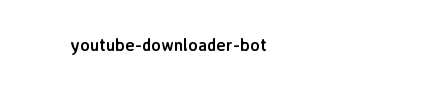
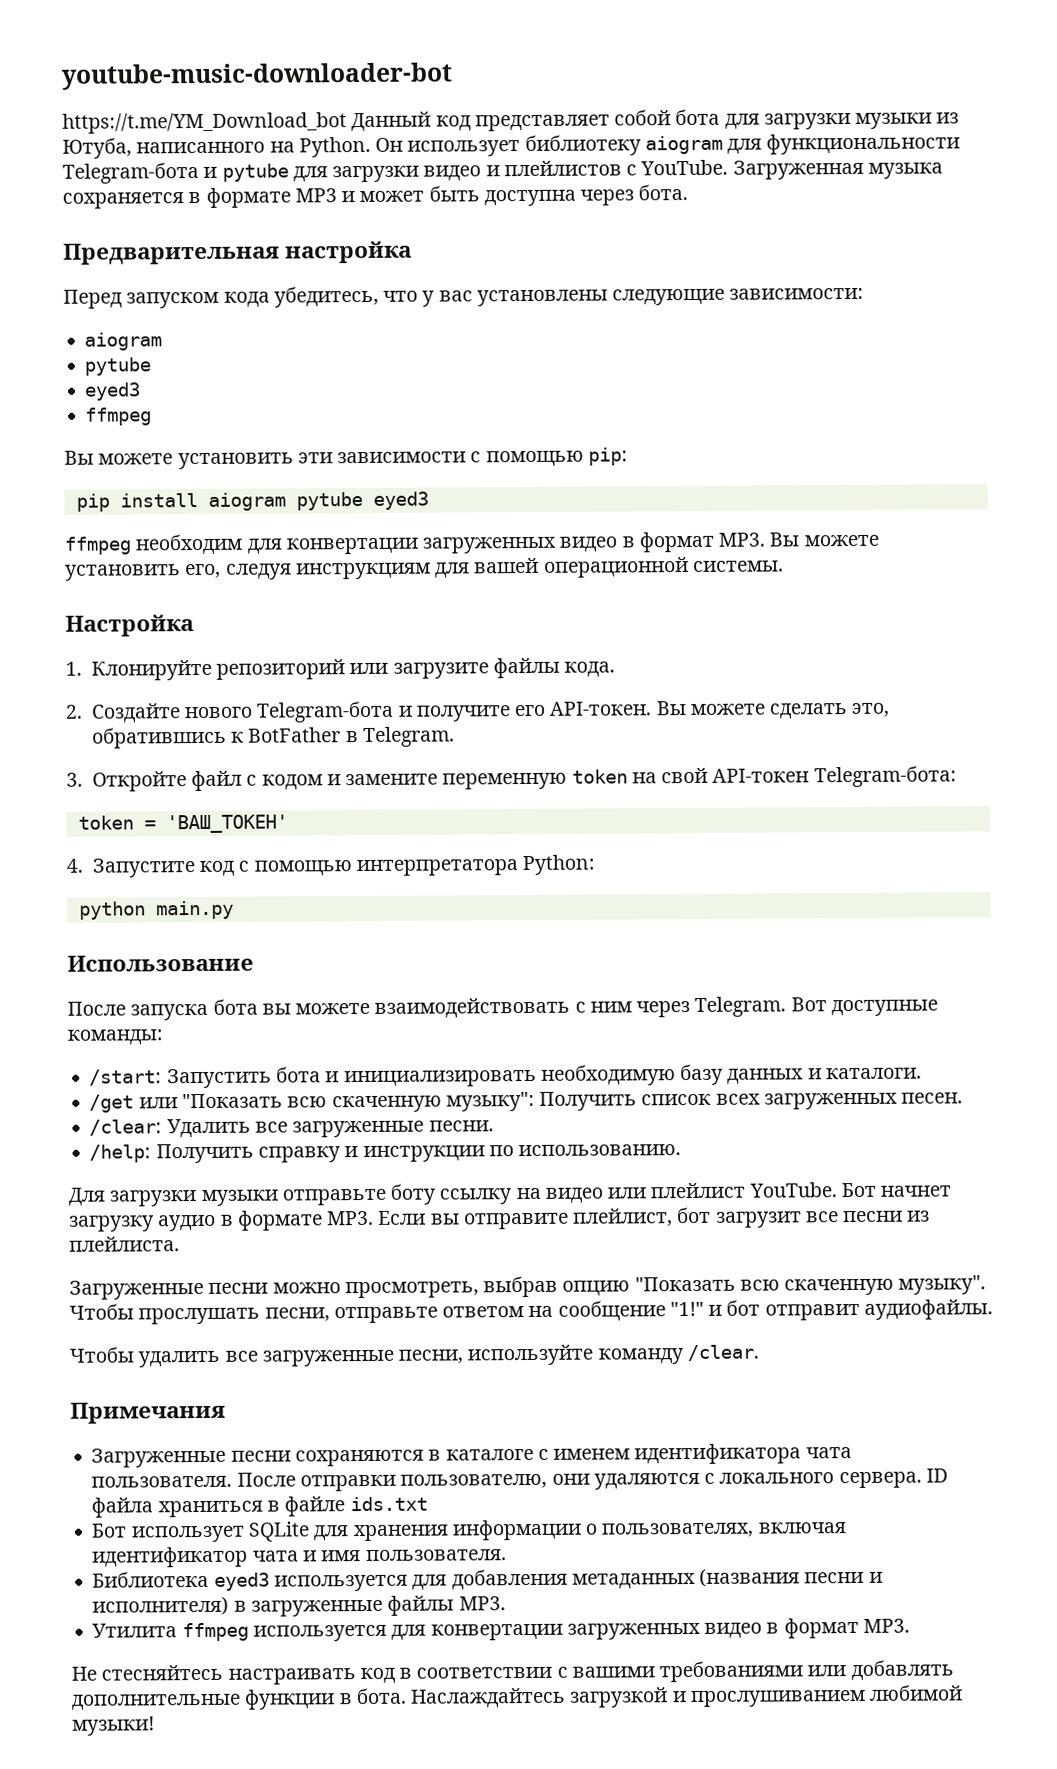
[70,38,267,55] youtube-downloader-bot -> [61,62,453,90] [62,108,960,134] [62,133,961,159] [62,159,943,184] [62,184,689,209] [63,240,413,265] [63,285,865,309] [84,332,163,351] [84,357,152,376] [84,382,142,401] [85,407,153,426] [64,447,628,470] [75,491,429,512] [64,531,879,555] [65,557,784,581] [65,614,194,637] [65,657,616,681] [65,700,890,723] [91,726,455,749] [66,765,957,792] [77,814,288,834] [66,854,596,878] [78,900,234,920] [67,954,254,972] [67,996,938,1021] [67,1029,163,1045] [89,1063,922,1089] [89,1091,964,1113] [89,1118,494,1138] [89,1143,682,1164] [68,1182,952,1207] [69,1206,931,1232] [69,1236,180,1252] [69,1275,987,1300] [69,1299,993,1325] [69,1344,759,1368] [70,1401,226,1424] [91,1443,852,1468] [91,1468,948,1492] [91,1496,428,1518] [91,1519,846,1543] [92,1546,507,1568] [92,1568,883,1592] [92,1595,506,1617] [92,1617,910,1642] [71,1659,954,1685] [71,1684,963,1710] [72,1716,155,1736] youtube-music-downloader-bot // https://t.me/YM_Download_bot Данный код представляет собой бота для загрузки музыки из Ютуба, написанного на Python. Он использует библиотеку aiogram для функциональности Telegram-бота и pytube для загрузки видео и плейлистов с YouTube. Загруженная музыка сохраняется в формате MP3 и может быть доступна через бота. // Предварительная настройка // Перед запуском кода убедитесь, что у вас установлены следующие зависимости: // aiogram // pytube // eyed3 // ffmpeg // Вы можете установить эти зависимости с помощью pip: // pip install aiogram pytube eyed3 // ffmpeg необходим для конвертации загруженных видео в формат MP3. Вы можете установить его, следуя инструкциям для вашей операционной системы. // Настройка // 1. Клонируйте репозиторий или загрузите файлы кода. // 2. Создайте нового Telegram-бота и получите его API-токен. Вы можете сделать это, обратившись к BotFather в Telegram. // 3. Откройте файл с кодом и замените переменную token на свой API-токен Telegram-бота: // token = 'ВАШ_ТОКЕН' // 4. Запустите код с помощью интерпретатора Python: // python main.py // Использование // После запуска бота вы можете взаимодействовать с ним через Telegram. Вот доступные команды: // /start: Запустить бота и инициализировать необходимую базу данных и каталоги. // /get или "Показать всю скаченную музыку": Получить список всех загруженных песен. // /clear: Удалить все загруженные песни. // /help: Получить справку и инструкции по использованию. // Для загрузки музыки отправьте боту ссылку на видео или плейлист YouTube. Бот начнет загрузку аудио в формате MP3. Если вы отправите плейлист, бот загрузит все песни из плейлиста. // Загруженные песни можно просмотреть, выбрав опцию "Показать всю скаченную музыку". Чтобы прослушать песни, отправьте ответом на сообщение "1!" и бот отправит аудиофайлы. // Чтобы удалить все загруженные песни, используйте команду /clear. // Примечания // Загруженные песни сохраняются в каталоге с именем идентификатора чата пользователя. После отправки пользователю, они удаляются с локального сервера. ID файла храниться в файле ids.txt // Бот использует SQLite для хранения информации о пользователях, включая идентификатор чата и имя пользователя. // Библиотека eyed3 используется для добавления метаданных (названия песни и исполнителя) в загруженные файлы MP3. // Утилита ffmpeg используется для конвертации загруженных видео в формат MP3. // Не стесняйтесь настраивать код в соответствии с вашими требованиями или добавлять дополнительные функции в бота. Наслаждайтесь загрузкой и прослушиванием любимой музыки!

